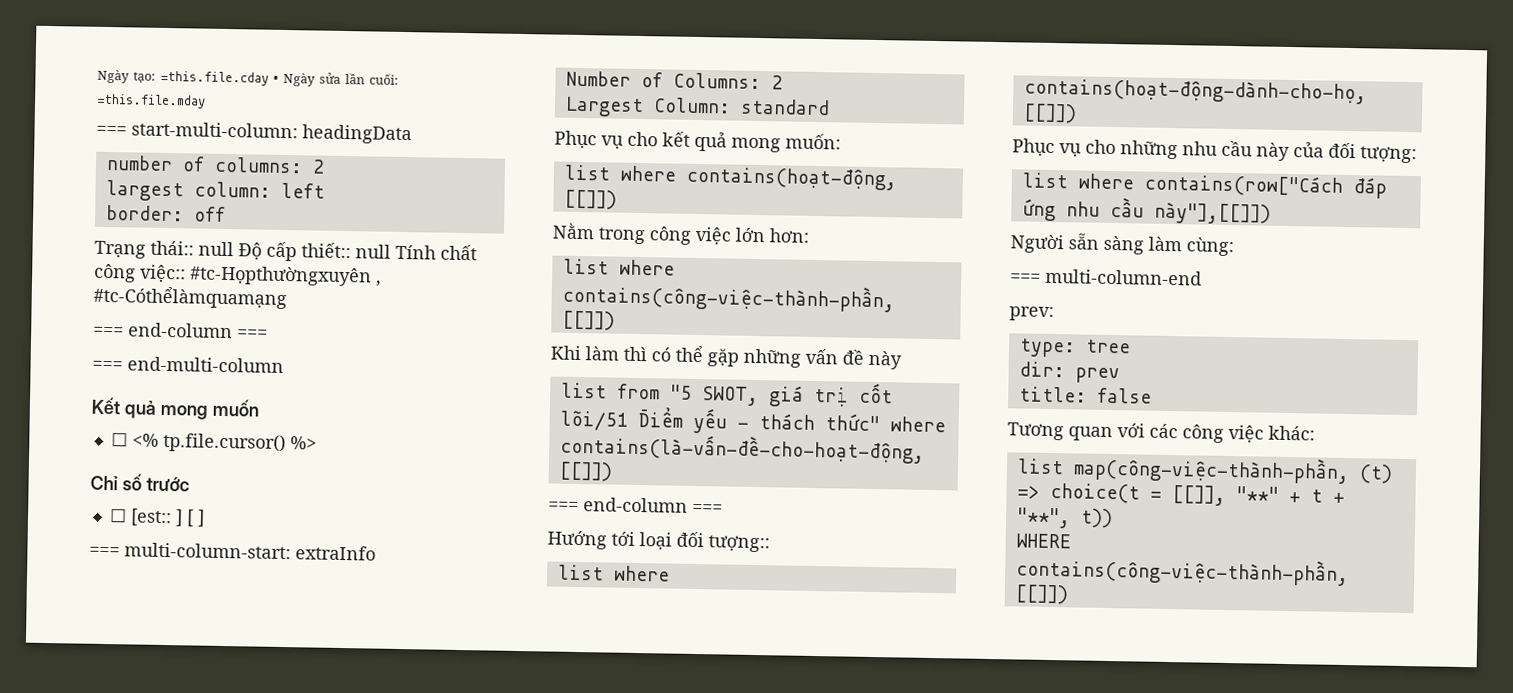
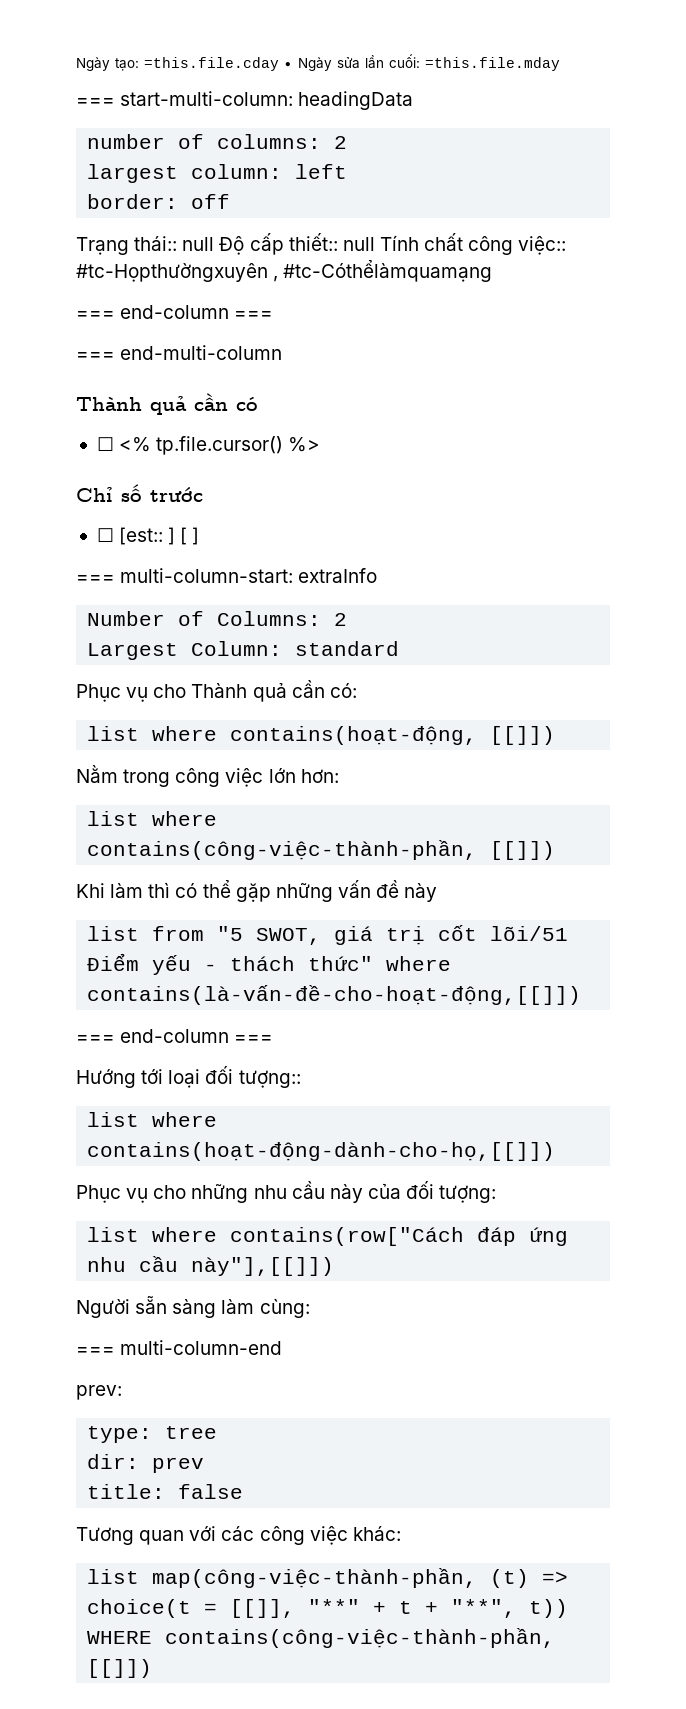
[91,396,260,420] Kết quả mong muốn -> [76,393,258,415] Thành quả cần có
[662,131,841,153] kết quả mong muốn: -> [191,680,357,702] Thành quả cần có:

